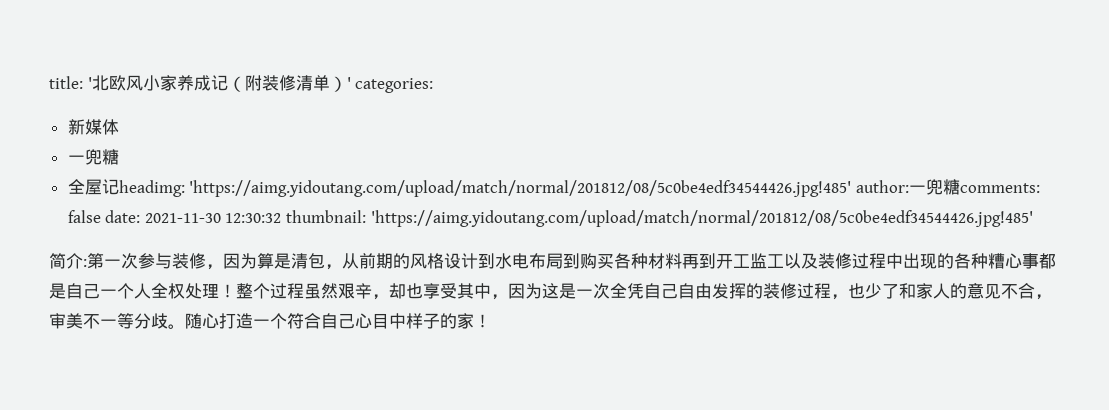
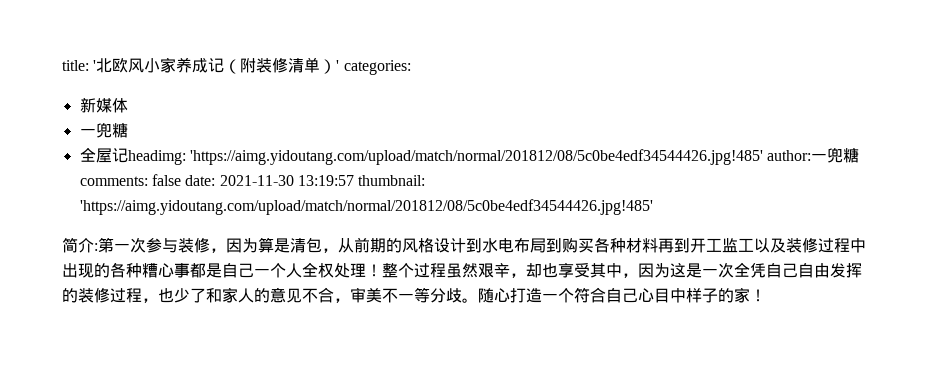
[225,213,282,223] 12:30:32 -> [297,175,354,186] 13:19:57

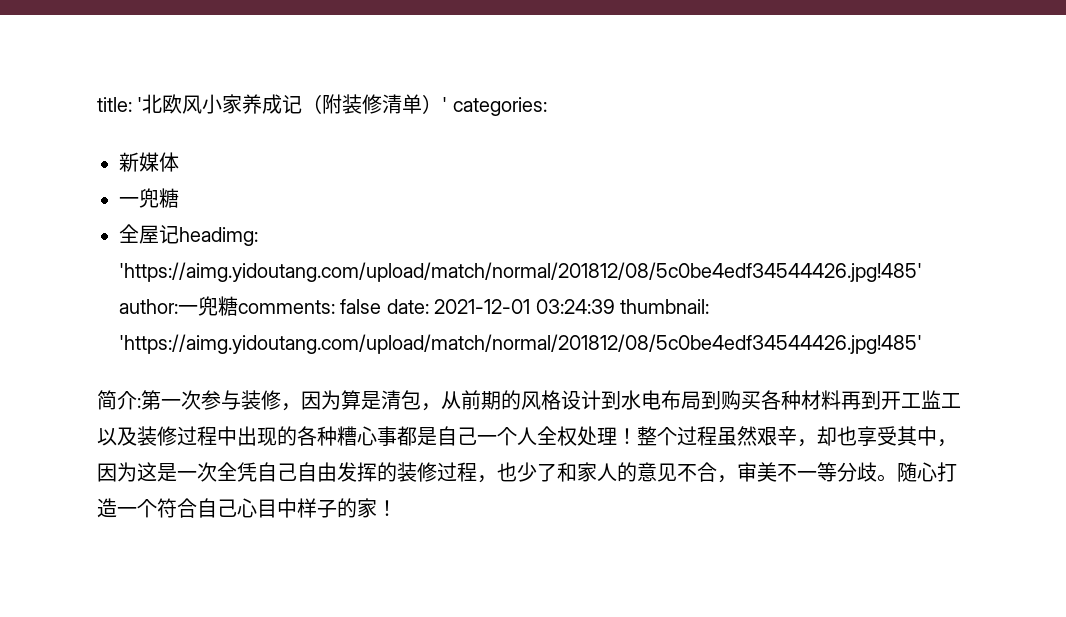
[219,175,354,186] 2021-11-30 13:19:57 -> [434,299,615,314] 2021-12-01 03:24:39

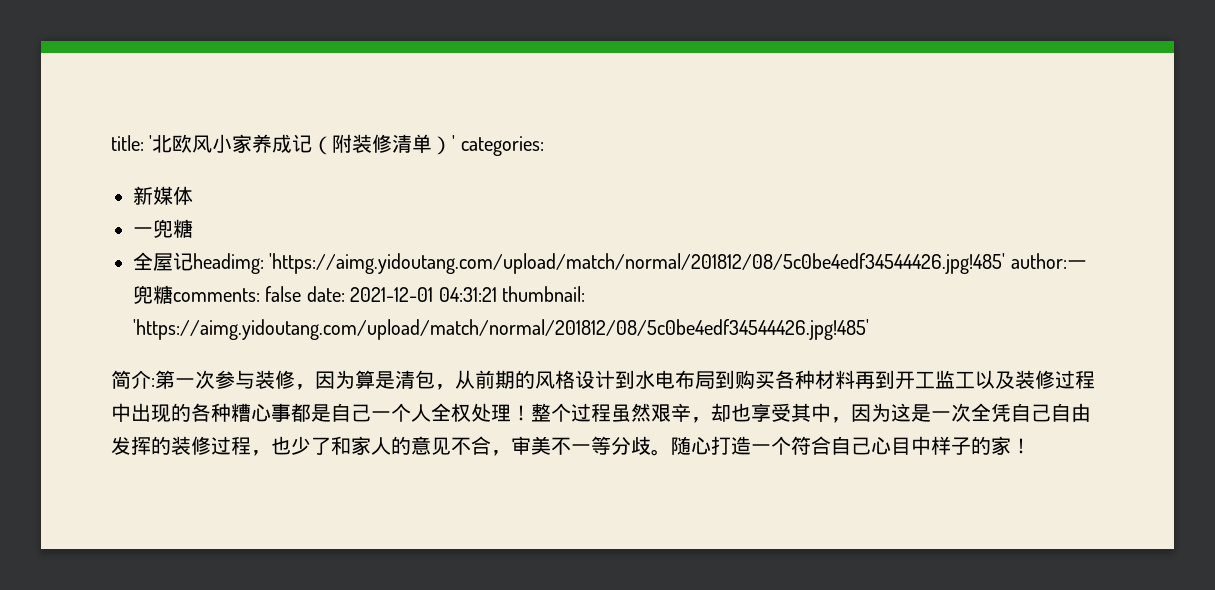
[535,299,615,314] 03:24:39 -> [438,287,497,302] 04:31:21

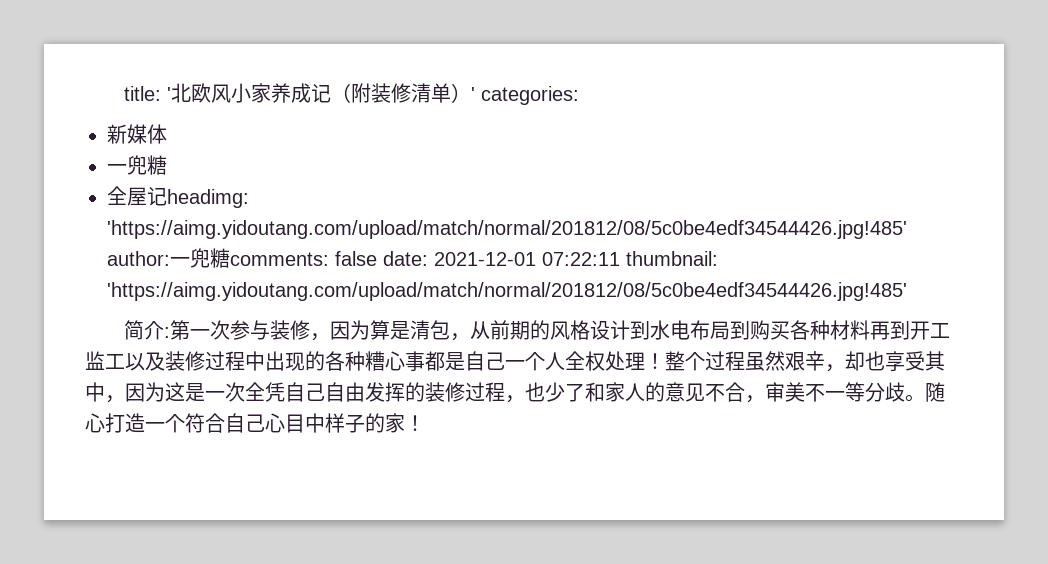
[438,287,497,302] 04:31:21 -> [542,252,620,266] 07:22:11

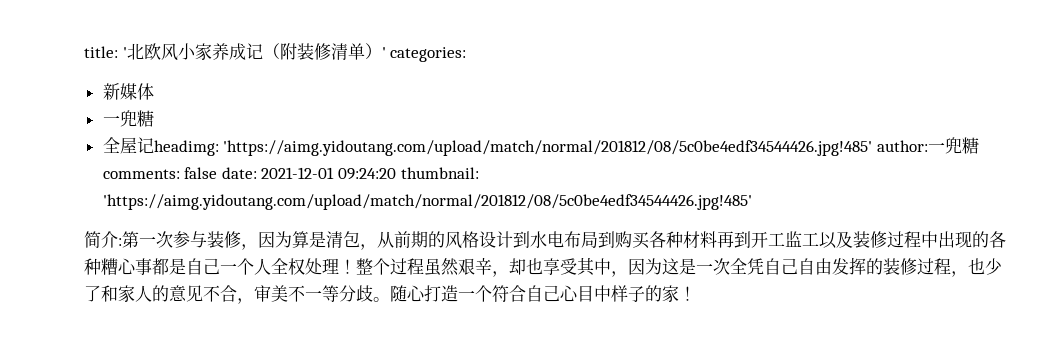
[542,252,620,266] 07:22:11 -> [338,168,397,180] 09:24:20

